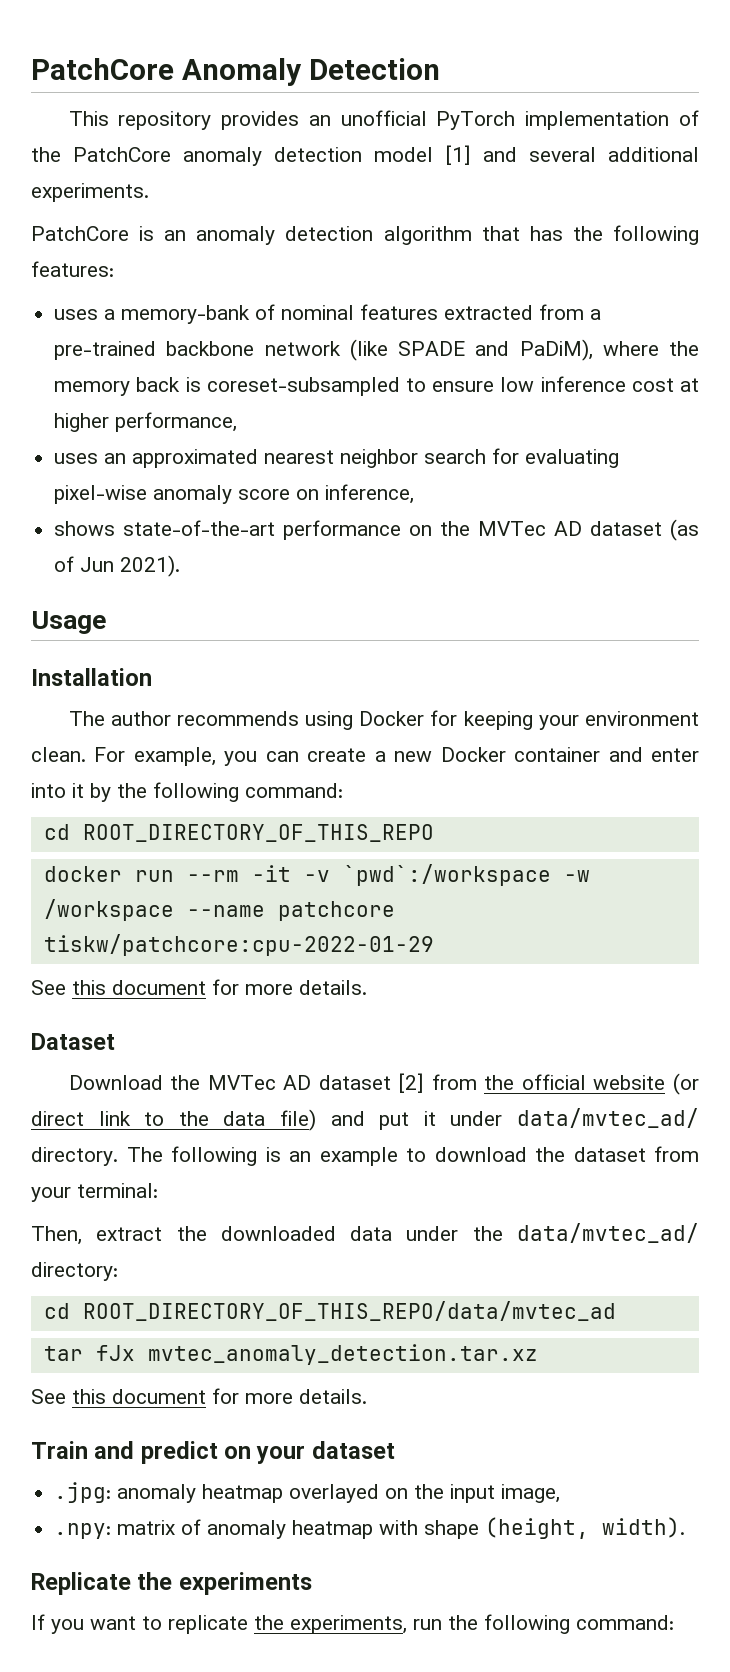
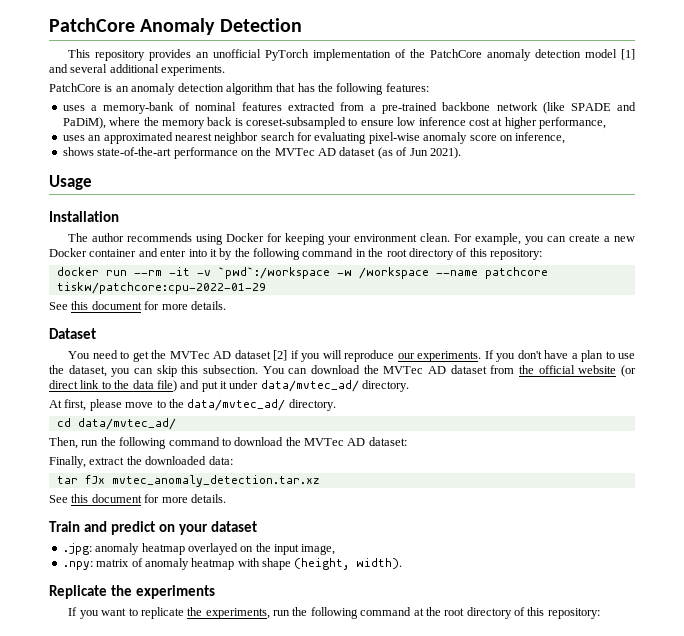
[245,783,343,798] [43,824,434,842] command: // cd ROOT_DIRECTORY_OF_THIS_REPO -> [302,248,542,260] command in the root directory of this repository:
[68,1075,163,1090] Download -> [68,350,149,362] You need to get
(425, 1083) none -> [290,350,635,362] [49,365,487,377] if you will reproduce our experiments. If you don't have a plan to use the dataset, you can skip this subsection. You can download the MVTec AD dataset
[126,1146,699,1166] [31,1183,158,1202] [31,1223,699,1245] [31,1262,118,1281] [43,1301,616,1321] The following is an example to download the dataset from your terminal: // Then, extract the downloaded data under the data/mvtec_ad/ directory: // cd ROOT_DIRECTORY_OF_THIS_REPO/data/mvtec_ad -> [49,399,336,411] [56,418,176,430] [49,437,407,449] [49,456,233,468] // At first, please move to the data/mvtec_ad/ directory. // cd data/mvtec_ad/ // Then, run the following command to download the MVTec AD dataset: // Finally, extract the downloaded data:
[576,1615,674,1630] command: -> [360,607,600,619] command at the root directory of this repository:

